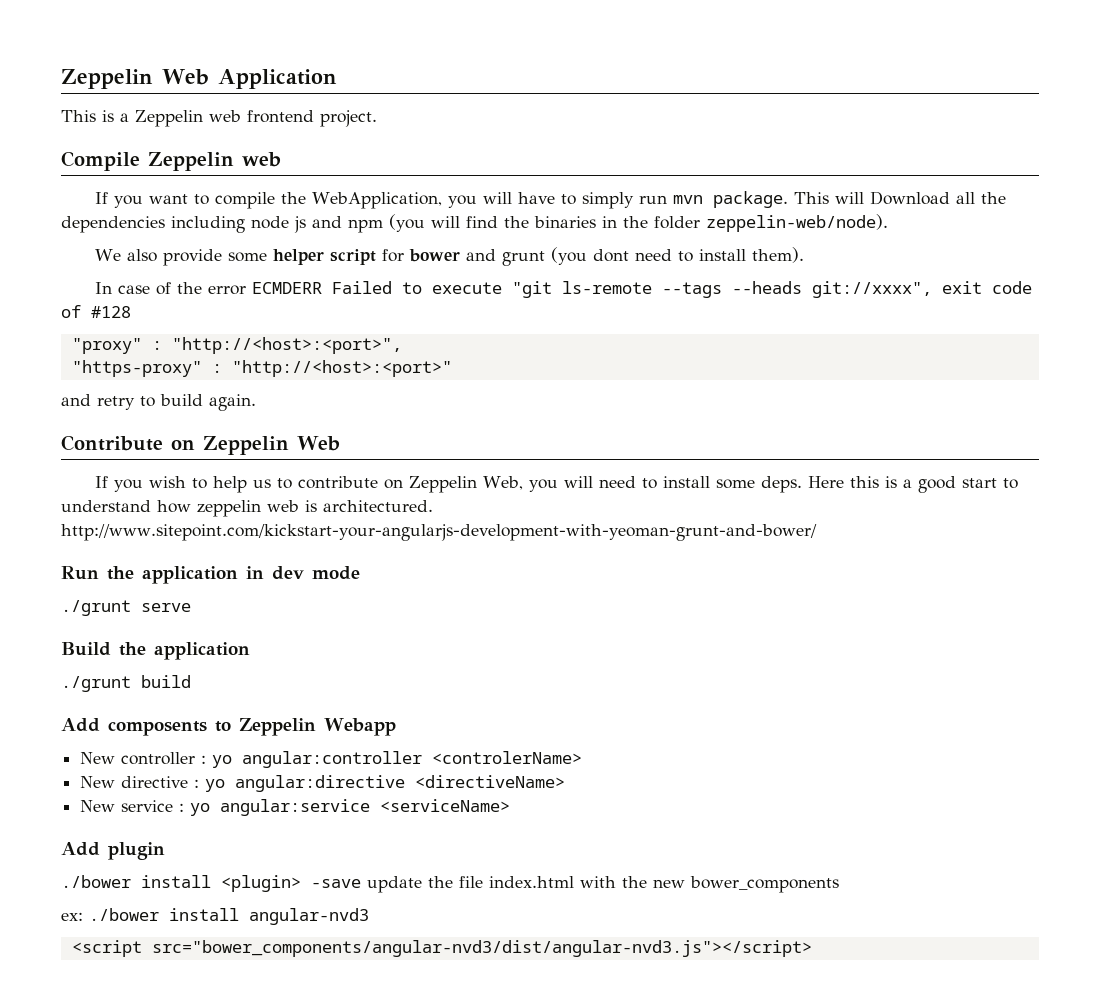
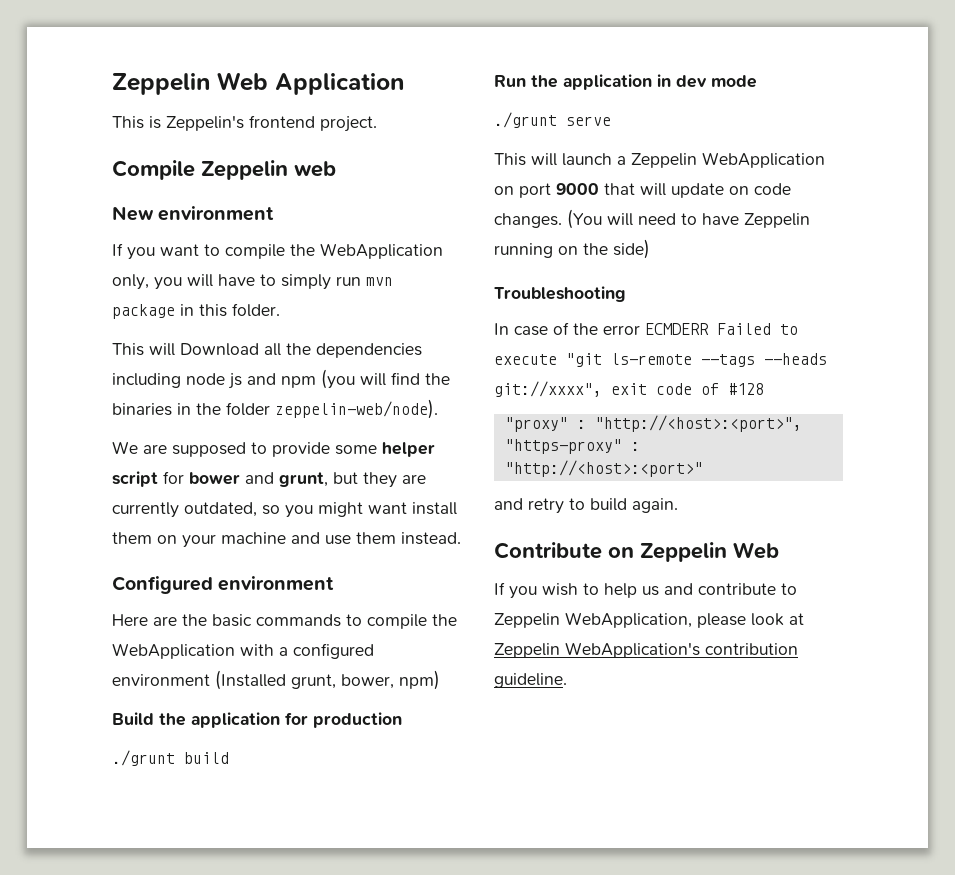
[120,110,241,127] a Zeppelin web -> [166,115,244,131] Zeppelin's
(281, 159) none -> [112,206,275,221] // New environment
[312,192,443,209] WebApplication, -> [320,243,443,259] [112,274,149,290] WebApplication only,
[713,191,789,208] package. -> [112,303,280,319] package in this folder. //
[127,249,158,262] also -> [143,442,267,457] are supposed to
[502,247,805,266] grunt (you dont need to install them). -> [279,472,426,488] [112,502,457,518] [112,532,461,548] [112,576,335,594] [112,614,457,629] [112,643,374,659] [112,670,440,690] [112,712,402,728] [112,750,229,766] [494,74,757,90] [494,112,611,128] [494,152,825,168] [494,183,791,198] [494,209,810,229] [494,239,650,259] [494,286,626,302] grunt, but they are currently outdated, so you might want install them on your machine and use them instead. // Configured environment // Here are the basic commands to compile the WebApplication with a configured environment (Installed grunt, bower, npm) // Build the application for production // ./grunt build // Run the application in dev mode // ./grunt serve // This will launch a Zeppelin WebApplication on port 9000 that will update on code changes. (You will need to have Zeppelin running on the side) // Troubleshooting
[277,476,1019,493] [61,500,433,517] [61,524,817,541] [61,566,360,584] [61,600,191,616] [61,642,250,660] [61,675,191,692] [61,718,396,736] [80,751,583,768] [80,775,566,792] [80,799,511,816] [61,842,165,860] [61,875,839,893] [61,908,369,925] [71,940,812,957] to contribute on Zeppelin Web, you will need to install some deps. Here this is a good start to understand how zeppelin web is architectured. http://www.sitepoint.com/kickstart-your-angularjs-development-with-yeoman-grunt-and-bower/ // Run the application in dev mode // ./grunt serve // Build the application // ./grunt build // Add composents to Zeppelin Webapp // New controller : yo angular:controller <controlerName> // New directive : yo angular:directive <directiveName> // New service : yo angular:service <serviceName> // Add plugin // ./bower install <plugin> -save update the file index.html with the new bower_components // ex: ./bower install angular-nvd3 // <script src="bower_components/angular-nvd3/dist/angular-nvd3.js"></script> -> [664,583,797,595] [494,612,804,628] [494,642,798,658] [494,673,567,688] and contribute to Zeppelin WebApplication, please look at Zeppelin WebApplication's contribution guideline.

